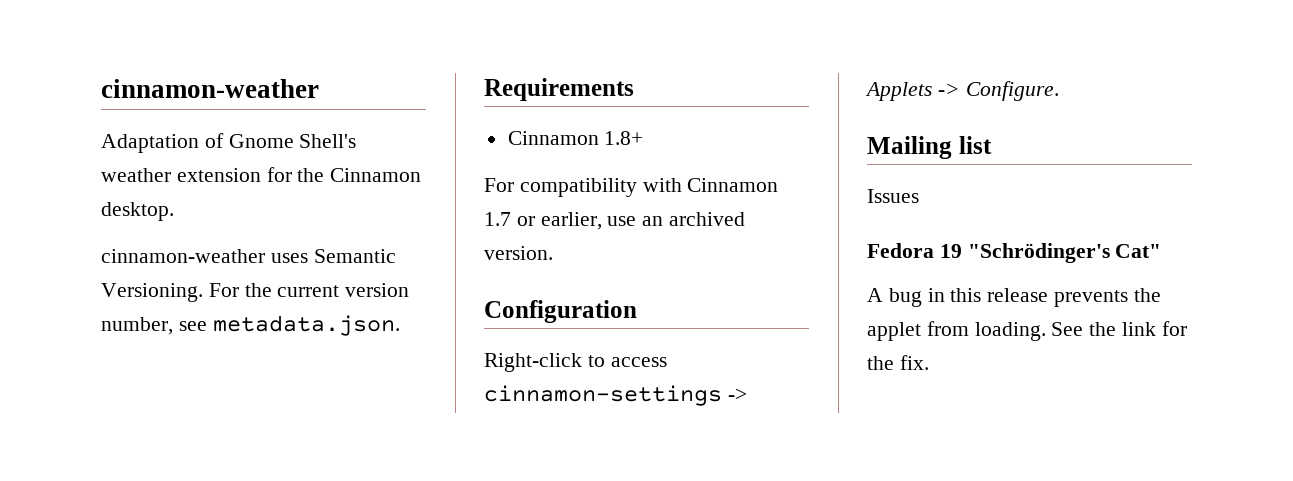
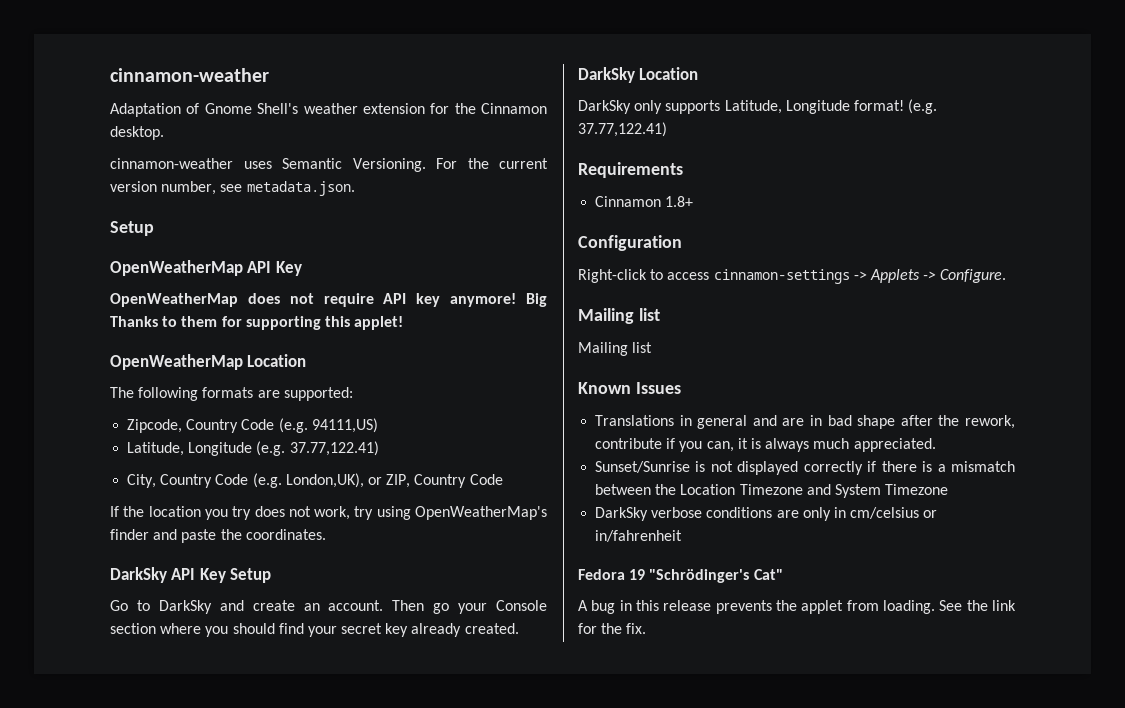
[484,78,634,101] [507,131,644,145] [484,178,779,197] [484,212,746,230] [484,246,553,260] Requirements // Cinnamon 1.8+ // For compatibility with Cinnamon 1.7 or earlier, use an archived version. -> [110,221,154,236] [110,260,302,276] [110,293,547,307] [110,316,404,330] [110,354,307,370] [110,387,353,401] [127,418,378,433] [127,441,379,456] [127,473,503,488] [110,506,547,520] [110,529,326,543] [110,567,272,583] [110,600,547,614] [110,623,519,637] [578,67,699,83] [578,99,938,114] [578,122,667,137] [578,162,683,178] [595,196,694,207] Setup // OpenWeatherMap API Key // OpenWeatherMap does not require API key anymore! Big Thanks to them for supporting this applet! // OpenWeatherMap Location // The following formats are supported: // Zipcode, Country Code (e.g. 94111,US) // Latitude, Longitude (e.g. 37.77,122.41) // City, Country Code (e.g. London,UK), or ZIP, Country Code // If the location you try does not work, try using OpenWeatherMap's finder and paste the coordinates. // DarkSky API Key Setup // Go to DarkSky and create an account. Then go your Console section where you should find your secret key already created. // DarkSky Location // DarkSky only supports Latitude, Longitude format! (e.g. 37.77,122.41) // Requirements // Cinnamon 1.8+
[867,189,919,203] Issues -> [578,342,653,356] [578,382,681,394] [595,415,1015,429] [595,438,936,452] [595,461,1015,475] [595,484,949,498] [595,507,938,521] [595,530,683,542] Mailing list // Known Issues // Translations in general and are in bad shape after the rework, contribute if you can, it is always much appreciated. // Sunset/Sunrise is not displayed correctly if there is a mismatch between the Location Timezone and System Timezone // DarkSky verbose conditions are only in cm/celsius or in/fahrenheit

